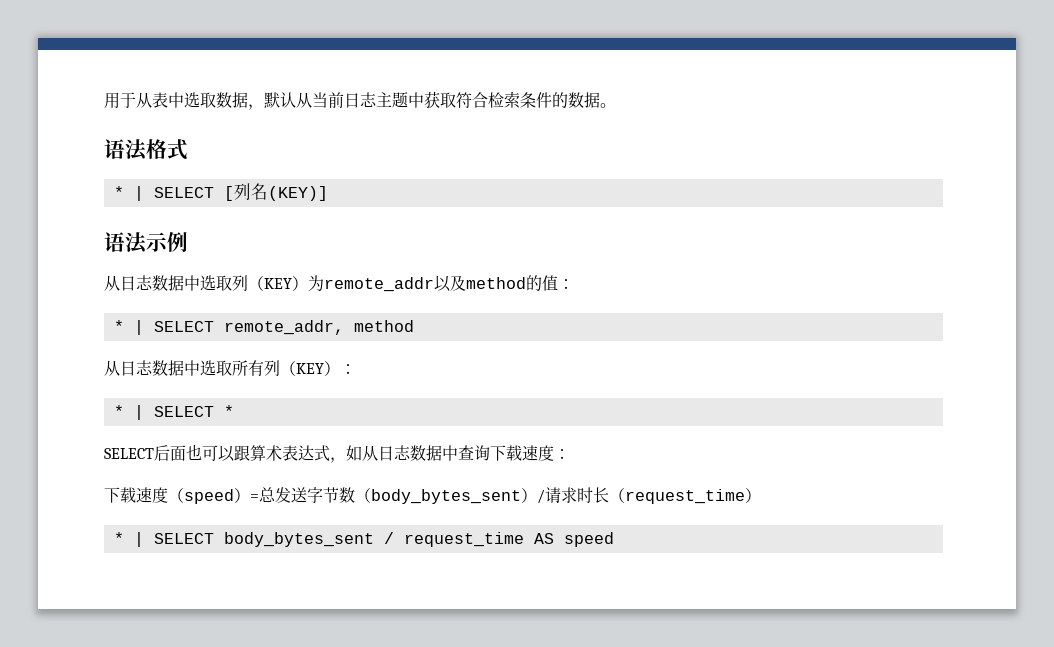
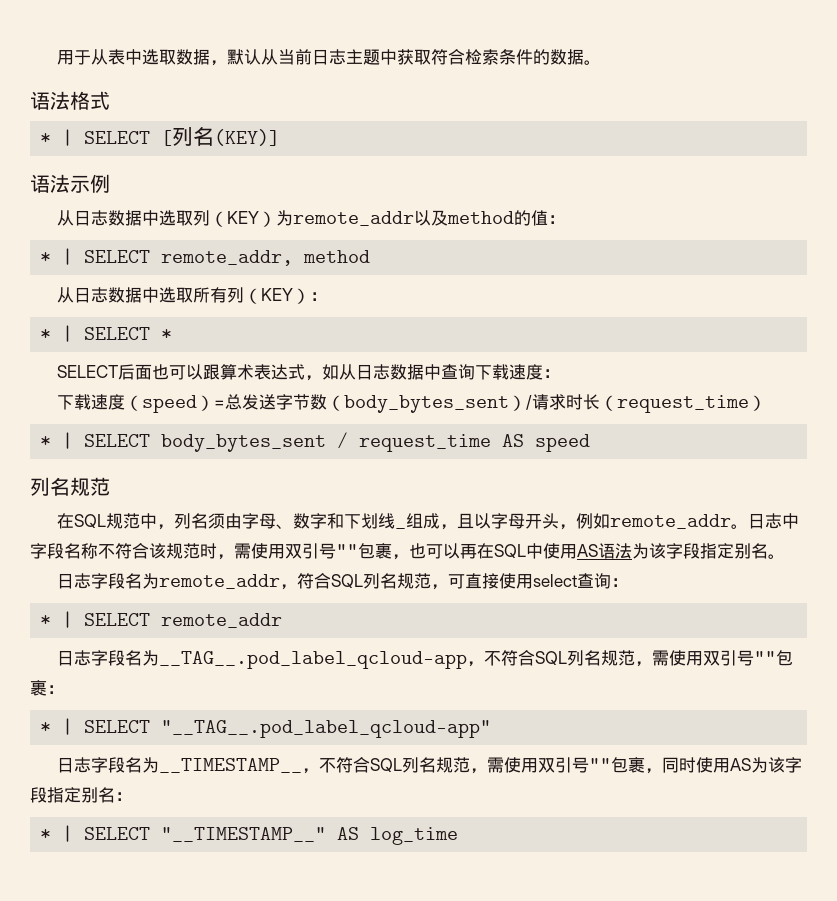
(614, 539) none -> [30,477,110,496] [56,513,799,530] [30,543,785,560] [56,573,628,590] [40,611,283,628] [56,650,793,669] [30,680,64,696] [40,718,492,738] [56,757,802,774] [30,787,132,803] [40,825,459,845] // 列名规范 // 在SQL规范中，列名须由字母、数字和下划线_组成，且以字母开头，例如remote_addr。日志中字段名称不符合该规范时，需使用双引号""包裹，也可以再在SQL中使用AS语法为该字段指定别名。 // 日志字段名为remote_addr，符合SQL列名规范，可直接使用select查询： // * | SELECT remote_addr // 日志字段名为__TAG__.pod_label_qcloud-app，不符合SQL列名规范，需使用双引号""包裹： // * | SELECT "__TAG__.pod_label_qcloud-app" // 日志字段名为__TIMESTAMP__，不符合SQL列名规范，需使用双引号""包裹，同时使用AS为该字段指定别名： // * | SELECT "__TIMESTAMP__" AS log_time

